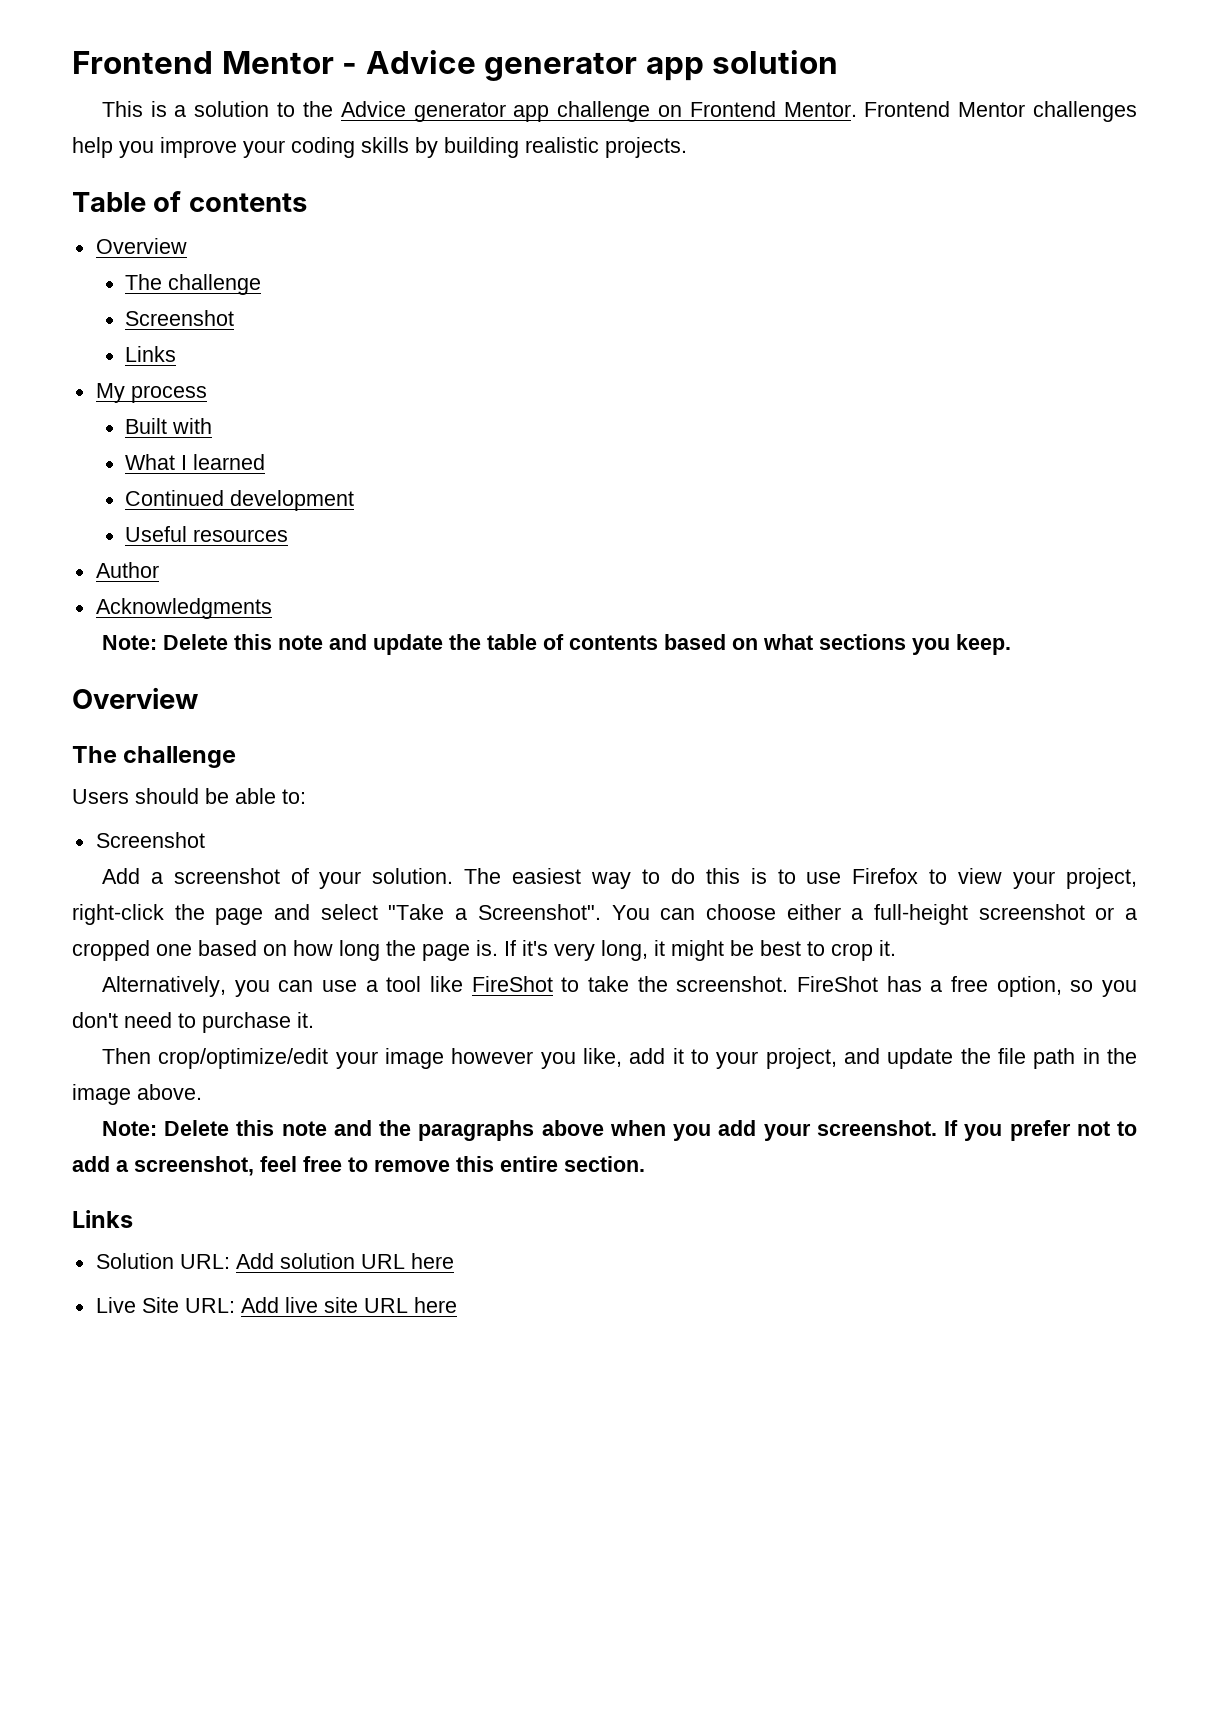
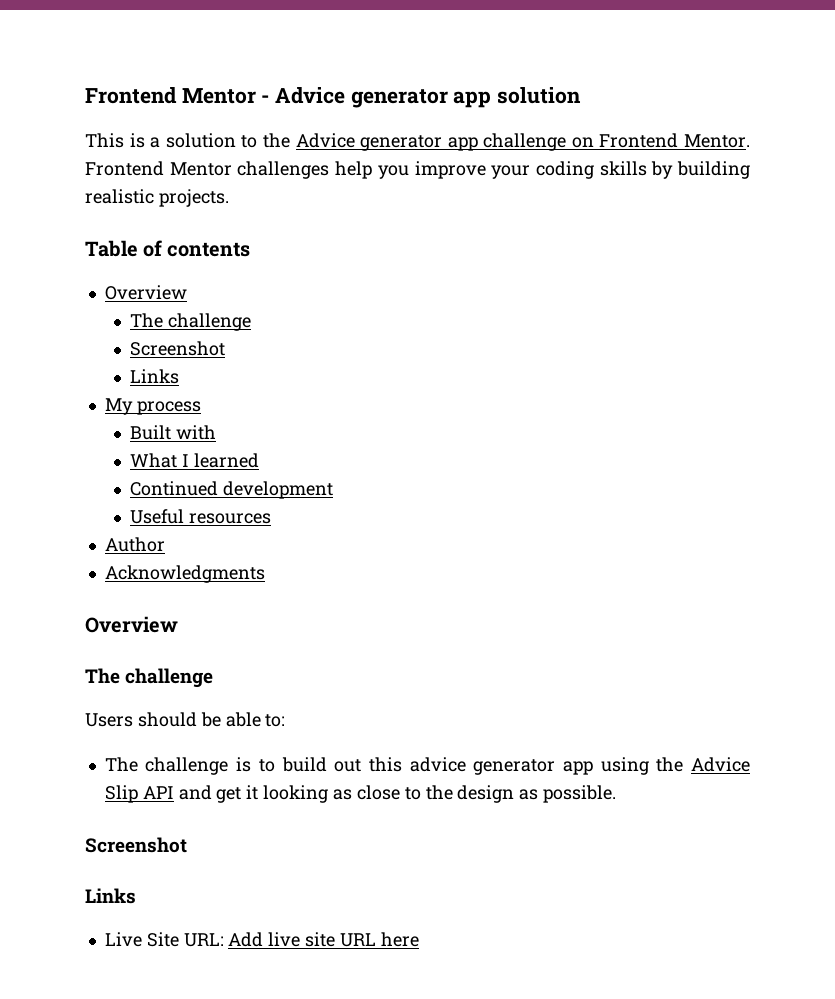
[101,634,1011,655] // Note: Delete this note and update the table of contents based on what sections you keep. -> (265, 574) none
[95,832,205,848] [101,868,1138,889] [72,904,1137,925] [72,940,896,961] [101,976,1138,997] [72,1012,314,1033] [101,1048,1137,1069] [72,1084,202,1105] [101,1120,1137,1141] [72,1156,645,1176] [72,1210,133,1228] [95,1253,454,1269] Screenshot // Add a screenshot of your solution. The easiest way to do this is to use Firefox to view your project, right-click the page and select "Take a Screenshot". You can choose either a full-height screenshot or a cropped one based on how long the page is. If it's very long, it might be best to crop it. // Alternatively, you can use a tool like FireShot to take the screenshot. FireShot has a free option, so you don't need to purchase it. // Then crop/optimize/edit your image however you like, add it to your project, and update the file path in the image above. // Note: Delete this note and the paragraphs above when you add your screenshot. If you prefer not to add a screenshot, feel free to remove this entire section. // Links // Solution URL: Add solution URL here -> [104,757,751,775] [104,785,617,803] [85,837,187,853] [85,888,136,904] The challenge is to build out this advice generator app using the Advice Slip API and get it looking as close to the design as possible. // Screenshot // Links

